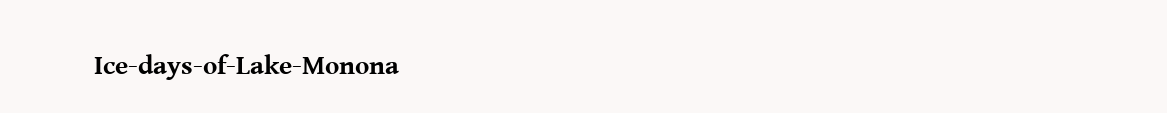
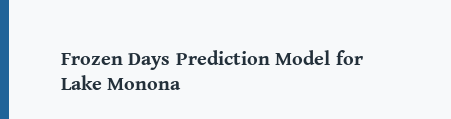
[94,54,399,80] Ice-days-of-Lake-Monona -> [61,50,363,70] [61,75,182,90] Frozen Days Prediction Model for Lake Monona

